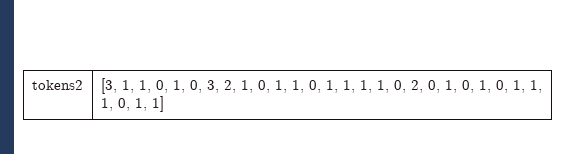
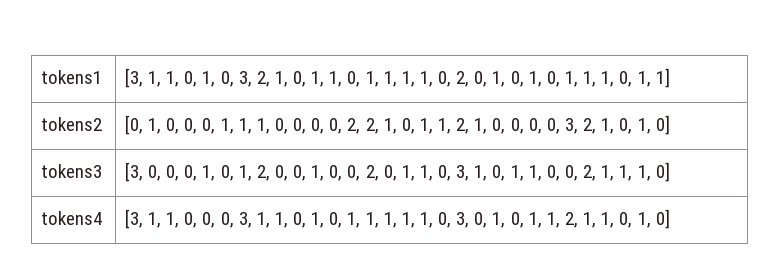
[31,80,83,90] tokens2 -> [40,70,102,84] tokens1
(164, 104) none -> [40,117,102,131] [124,115,670,135] [40,164,102,178] [124,162,670,182] [40,211,102,225] [124,209,670,229] // tokens2 | [0, 1, 0, 0, 0, 1, 1, 1, 0, 0, 0, 0, 2, 2, 1, 0, 1, 1, 2, 1, 0, 0, 0, 0, 3, 2, 1, 0, 1, 0] // tokens3 | [3, 0, 0, 0, 1, 0, 1, 2, 0, 0, 1, 0, 0, 2, 0, 1, 1, 0, 3, 1, 0, 1, 1, 0, 0, 2, 1, 1, 1, 0] // tokens4 | [3, 1, 1, 0, 0, 0, 3, 1, 1, 0, 1, 0, 1, 1, 1, 1, 1, 0, 3, 0, 1, 0, 1, 1, 2, 1, 1, 0, 1, 0]

